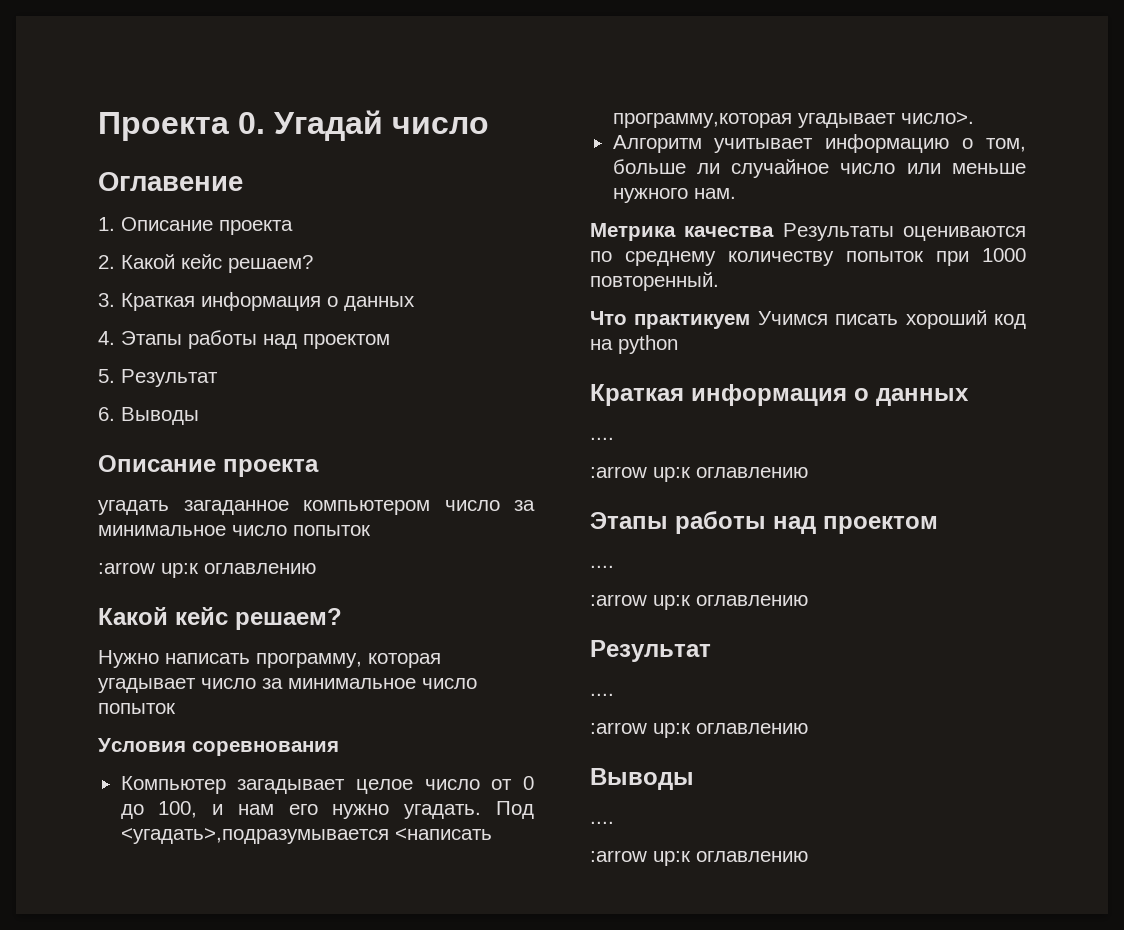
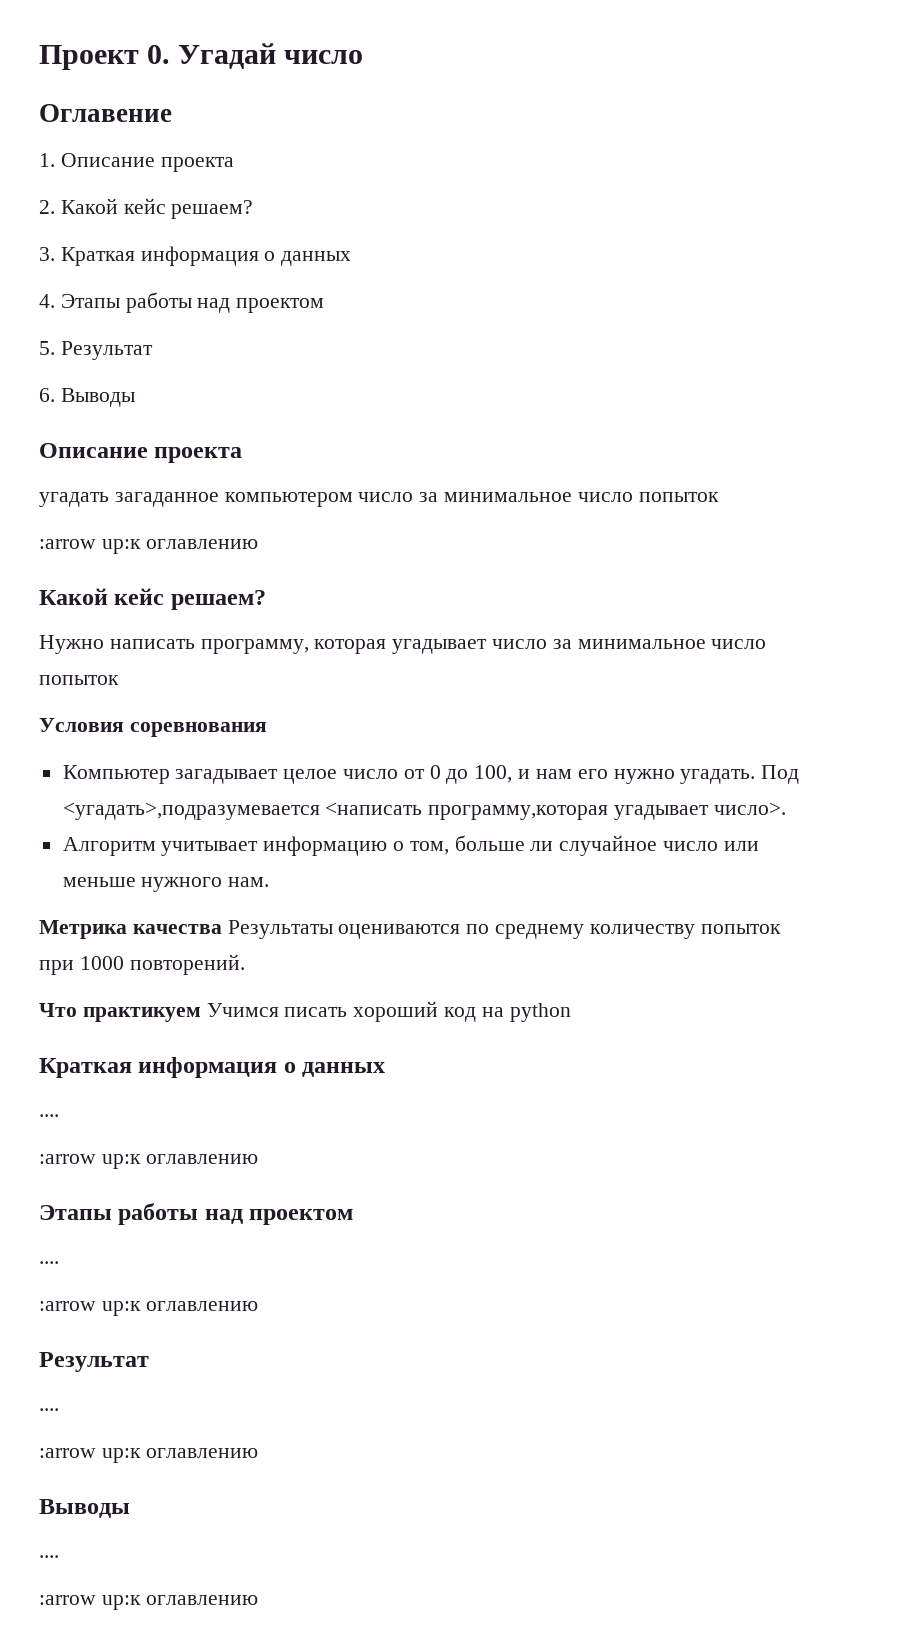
[98,112,229,141] Проекта -> [39,45,139,70] Проект
[120,828,389,844] <угадать>,подразумывается -> [62,802,320,820] <угадать>,подразумевается
[590,272,719,291] повторенный. -> [129,954,245,975] повторений.

